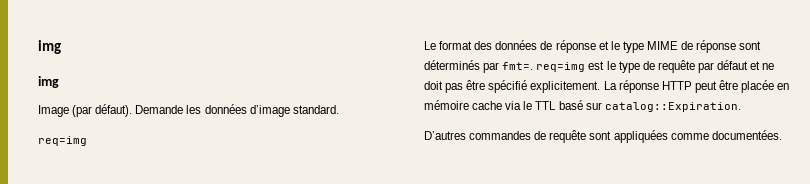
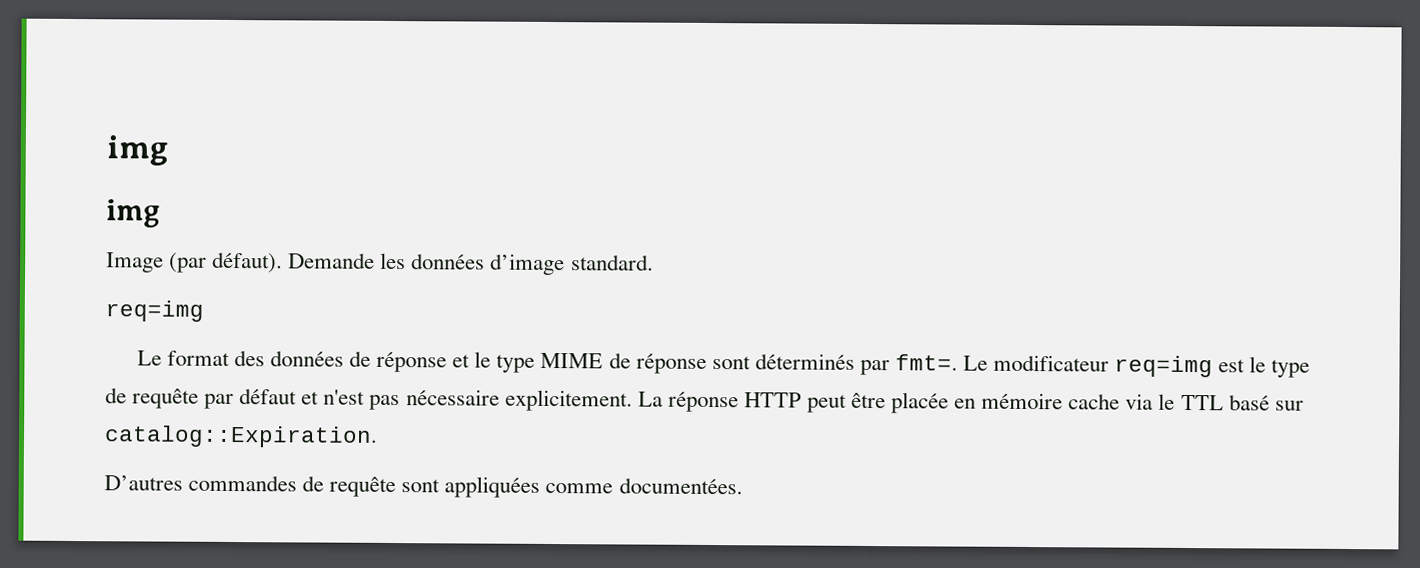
(534, 66) none -> [962,354,1110,372] Le modificateur
[762,63,775,70] [424,80,528,93] ne doit pas être spécifié -> [323,389,500,411] n'est pas nécessaire

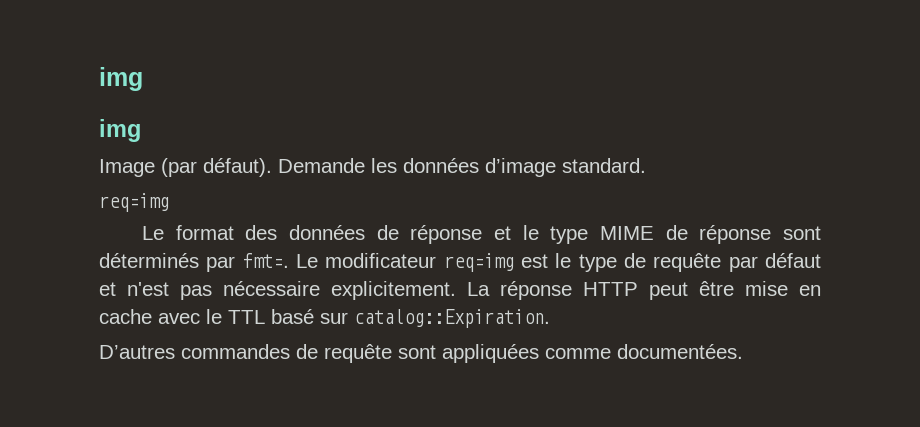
[891,392,1154,414] placée en mémoire cache via -> [745,281,821,296] [99,309,200,324] mise en cache avec

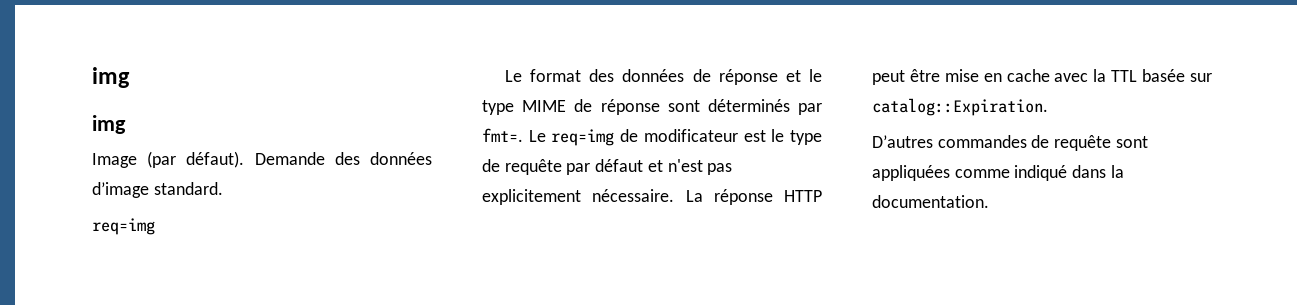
[371,158,397,173] les -> [334,152,360,165] des
[325,253,514,272] modificateur req=img -> [551,129,738,146] req=img de modificateur
[223,281,456,300] nécessaire explicitement. -> [482,189,675,205] explicitement nécessaire.
[206,309,314,324] le TTL basé -> [1093,69,1186,82] la TTL basée
[617,344,743,359] documentées. -> [1014,165,1124,181] [872,195,989,208] indiqué dans la documentation.

